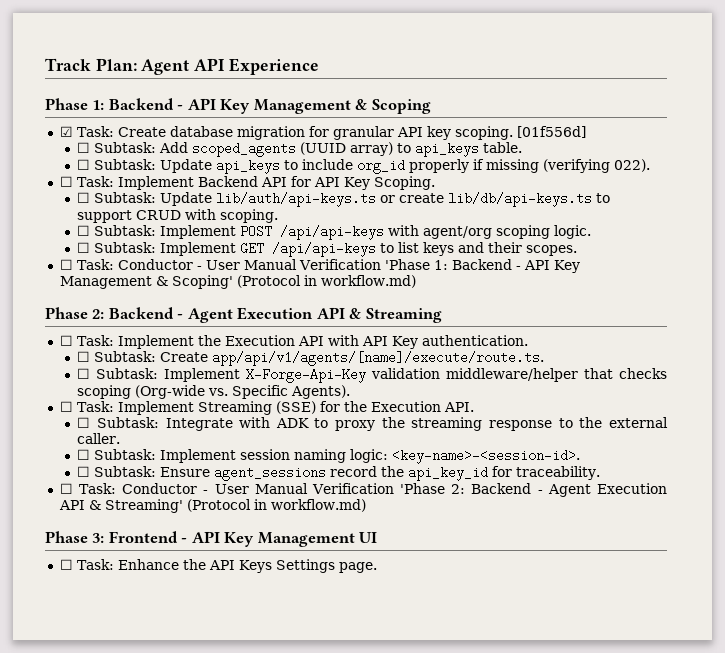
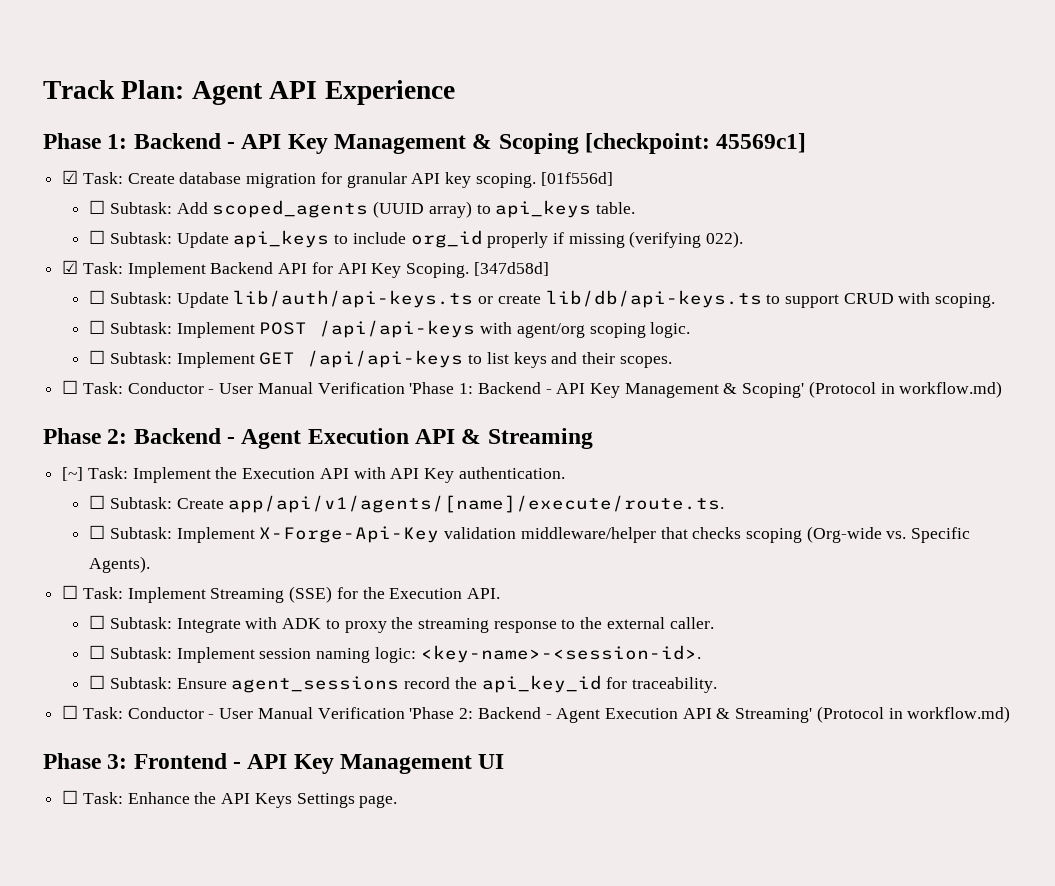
(431, 106) none -> [585,133,807,154] [checkpoint: 45569c1]
[59,176,73,187] ☐ -> [62,260,79,274] ☑
(435, 183) none -> [473,262,549,276] [347d58d]
[59,335,73,346] ☐ -> [62,467,84,481] [~]

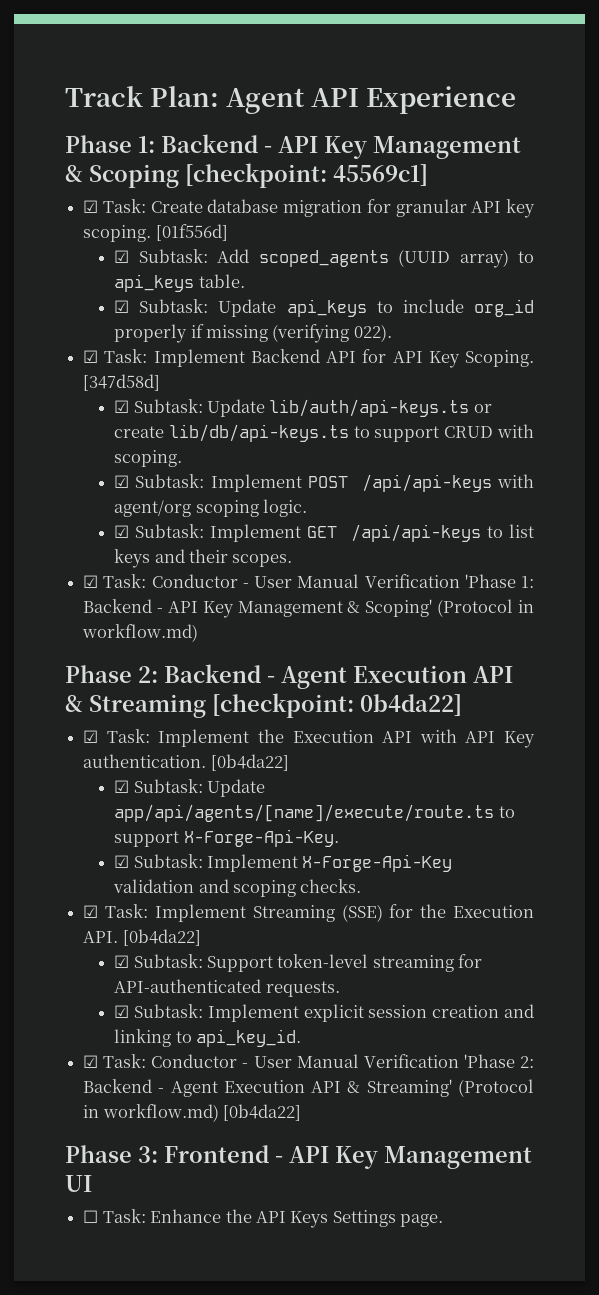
[89,200,106,214] ☐ -> [114,250,130,263] ☑
[89,230,106,244] ☐ -> [114,300,130,313] ☑
[89,290,106,304] ☐ -> [114,400,130,413] ☑
[89,320,106,334] ☐ -> [114,475,130,488] ☑
[89,350,106,364] ☐ -> [114,525,130,538] ☑
[62,380,79,394] ☐ -> [83,575,99,588] ☑
[62,467,84,481] // [~] -> [212,693,462,718] [83,730,99,743] [checkpoint: 0b4da22] // ☑
[89,495,725,513] [89,525,971,543] [89,556,151,573] [62,585,79,599] // ☐ Subtask: Create app/api/v1/agents/[name]/execute/route.ts. // ☐ Subtask: Implement X-Forge-Api-Key validation middleware/helper that checks scoping (Org-wide vs. Specific Agents). // ☐ -> [210,754,289,771] [114,779,266,797] [114,804,515,822] [114,829,339,847] [114,854,453,872] [113,879,362,897] [83,905,99,918] [0b4da22] // ☑ Subtask: Update app/api/agents/[name]/execute/route.ts to support X-Forge-Api-Key. // ☑ Subtask: Implement X-Forge-Api-Key validation and scoping checks. // ☑
[89,615,714,633] [89,645,701,663] [89,675,717,693] [62,705,79,719] // ☐ Subtask: Integrate with ADK to proxy the streaming response to the external caller. // ☐ Subtask: Implement session naming logic: <key-name>-<session-id>. // ☐ Subtask: Ensure agent_sessions record the api_key_id for traceability. // ☐ -> [122,929,201,946] [114,954,483,972] [114,979,340,997] [114,1004,534,1022] [114,1029,302,1047] [83,1055,99,1068] [0b4da22] // ☑ Subtask: Support token-level streaming for API-authenticated requests. // ☑ Subtask: Implement explicit session creation and linking to api_key_id. // ☑
(1011, 714) none -> [223,1104,302,1121] [0b4da22]

